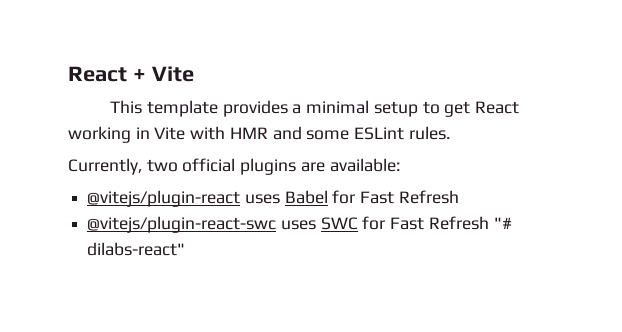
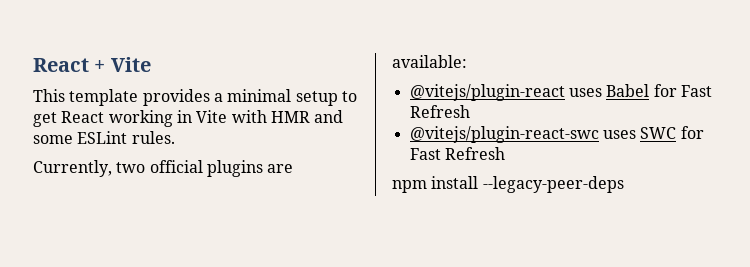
[493,217,512,229] [87,242,186,256] "# dilabs-react" -> [392,176,624,193] // npm install --legacy-peer-deps

